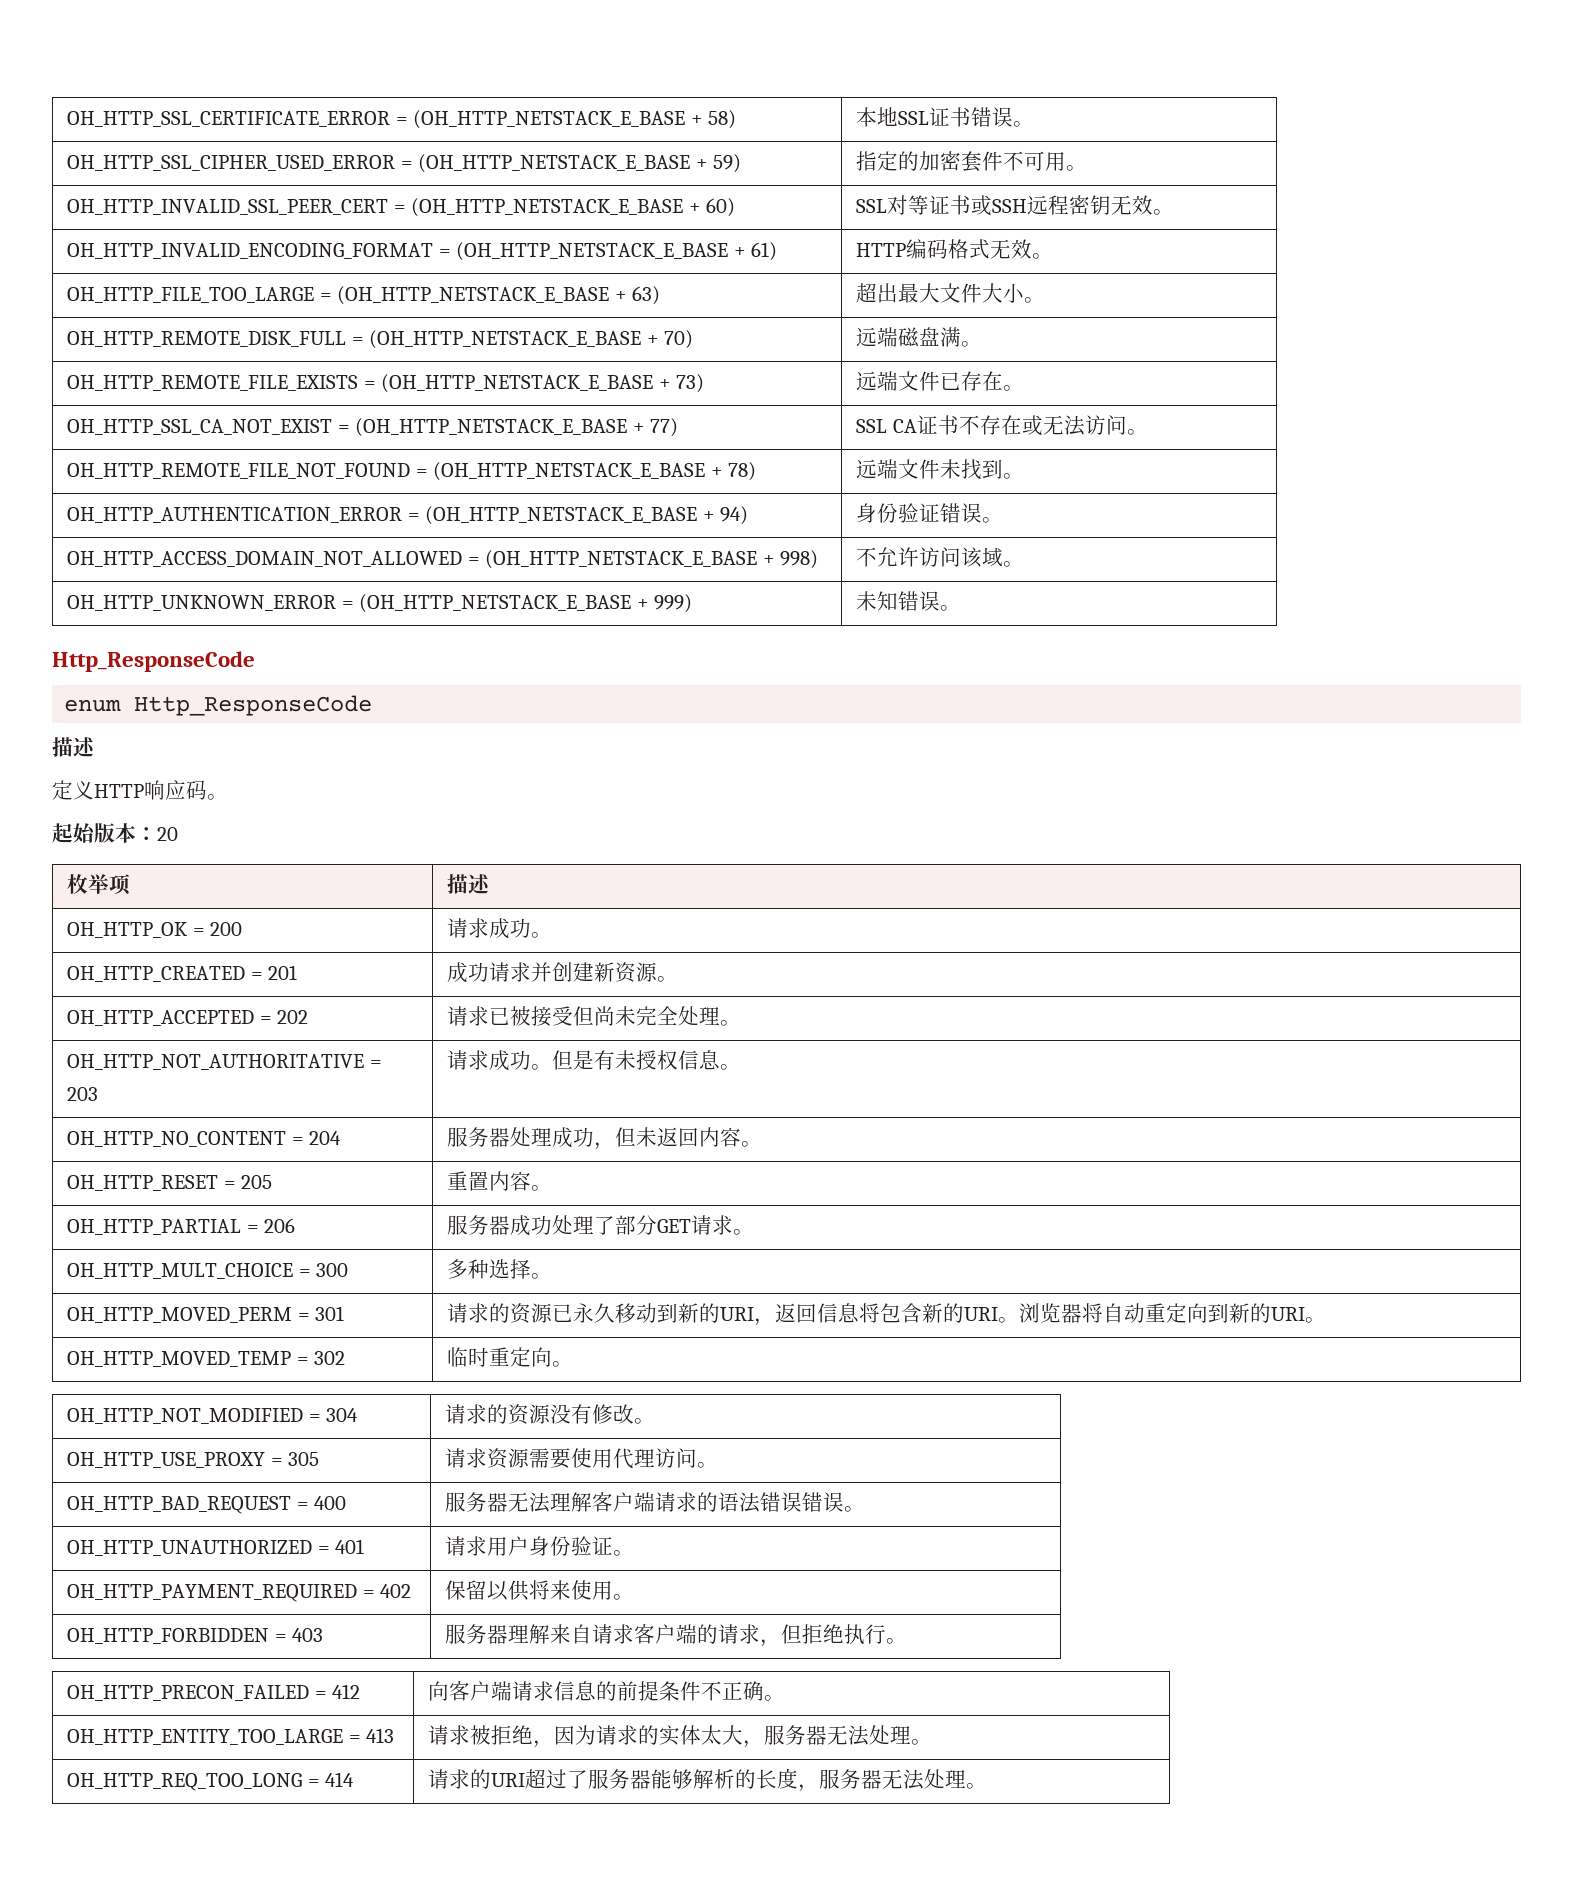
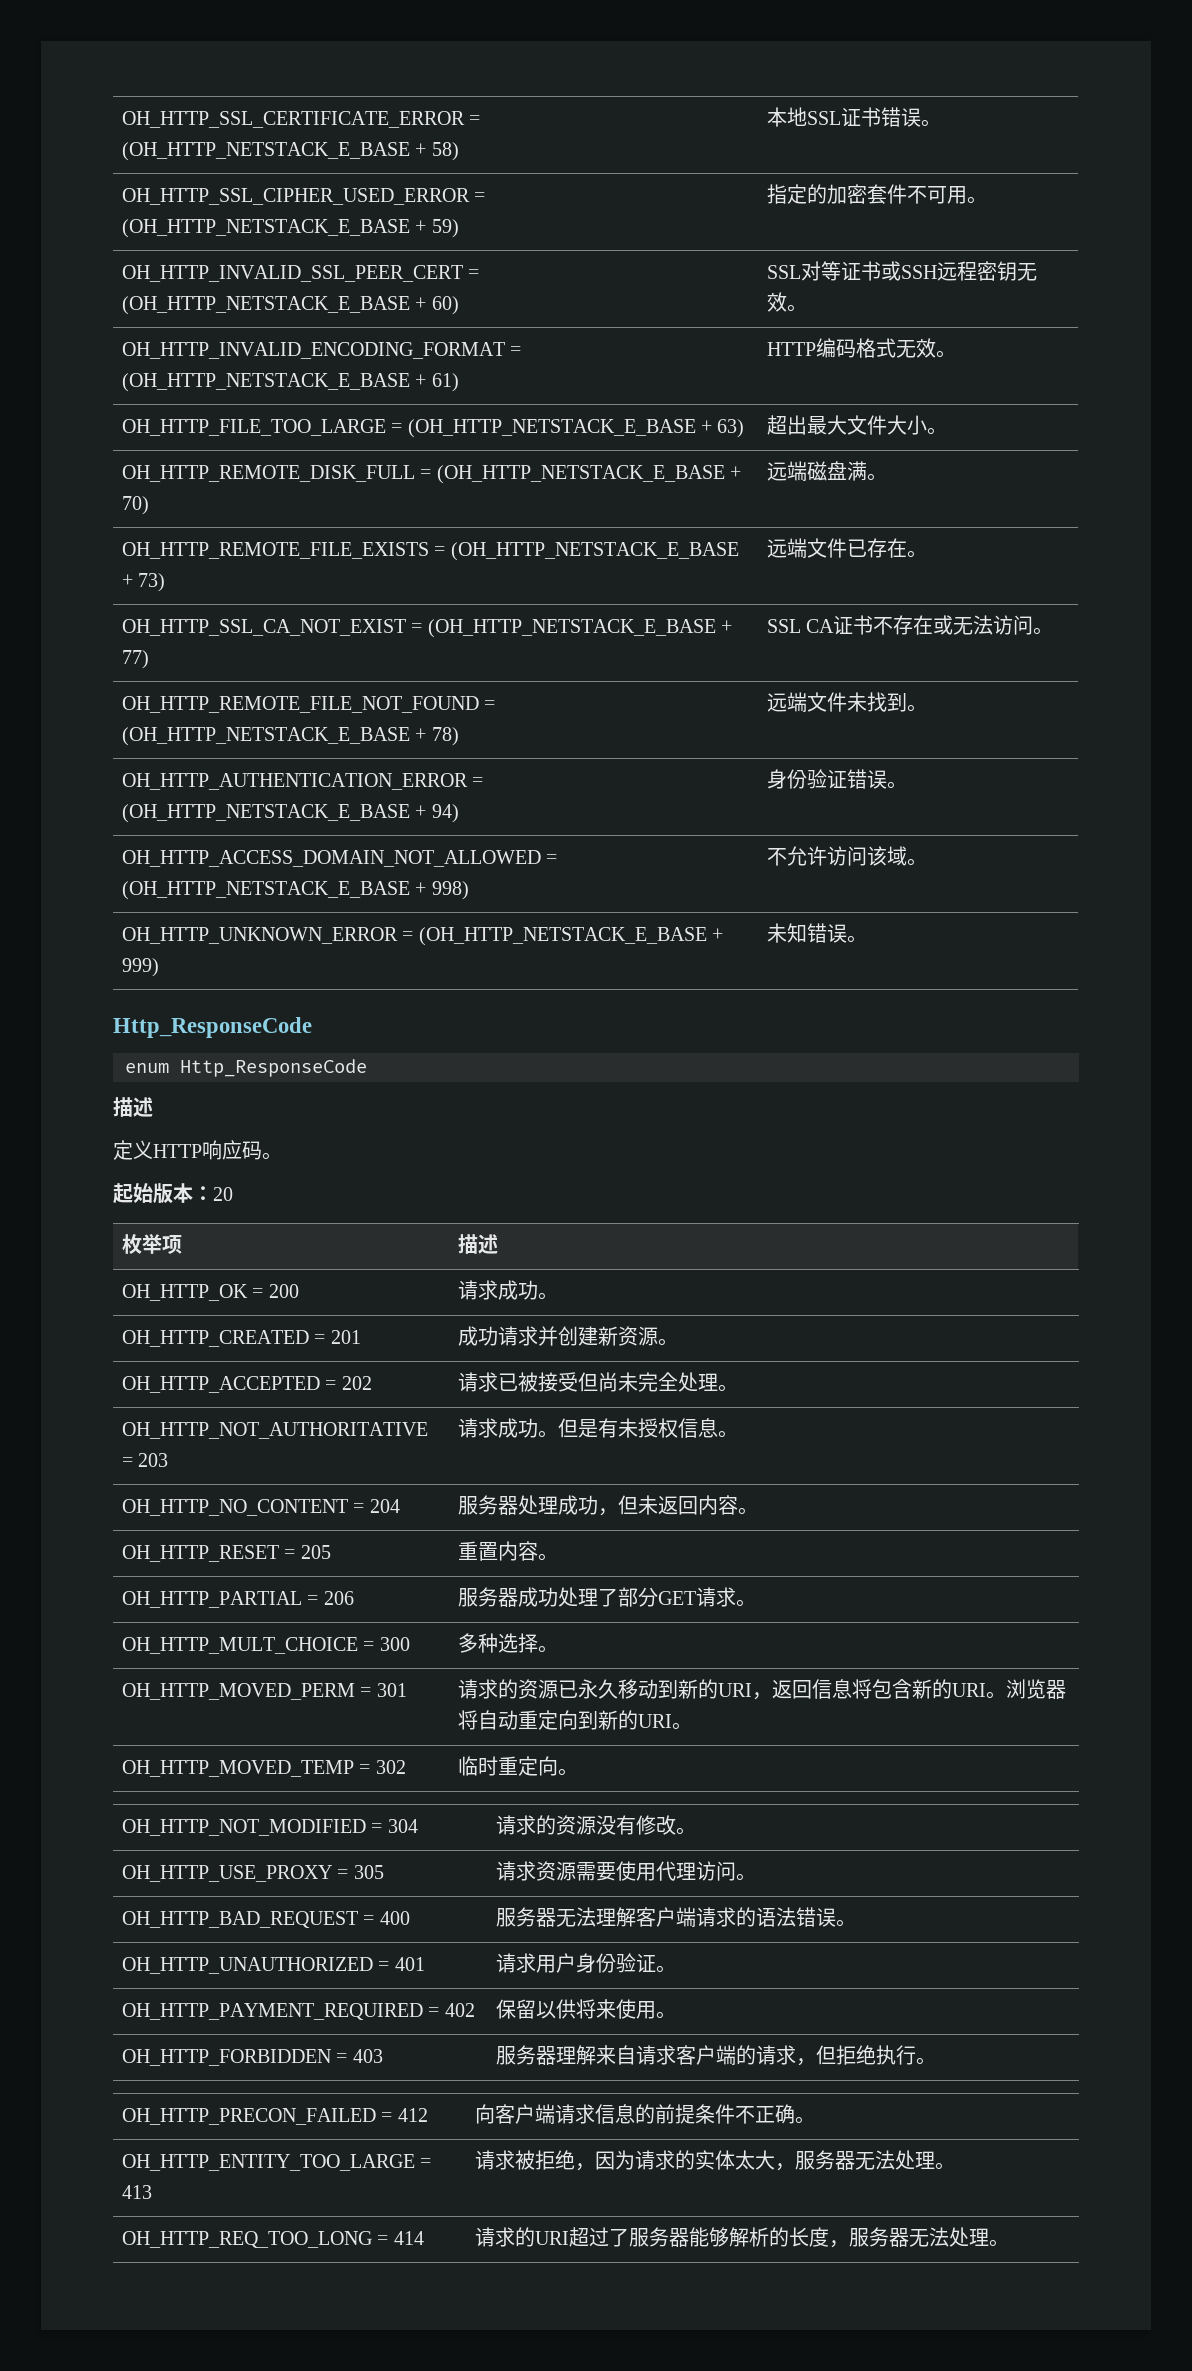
[802,1492,845,1512] 错误 -> (836, 1917) none

